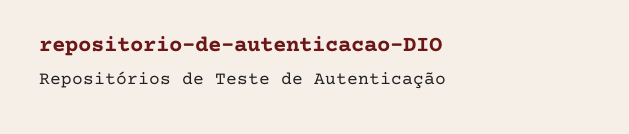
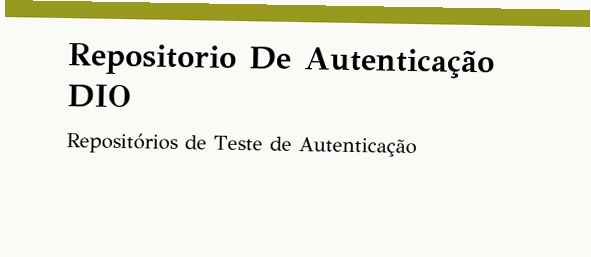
[39,36,442,56] repositorio-de-autenticacao-DIO -> [67,43,495,80] [67,84,132,109] Repositorio De Autenticação DIO

